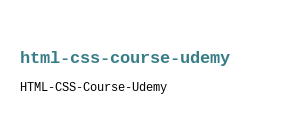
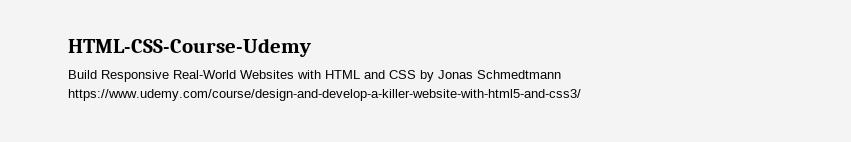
[20,51,230,66] [20,82,167,94] html-css-course-udemy // HTML-CSS-Course-Udemy -> [68,38,311,57] [68,70,561,82] [68,89,581,101] HTML-CSS-Course-Udemy // Build Responsive Real-World Websites with HTML and CSS by Jonas Schmedtmann https://www.udemy.com/course/design-and-develop-a-killer-website-with-html5-and-css3/

